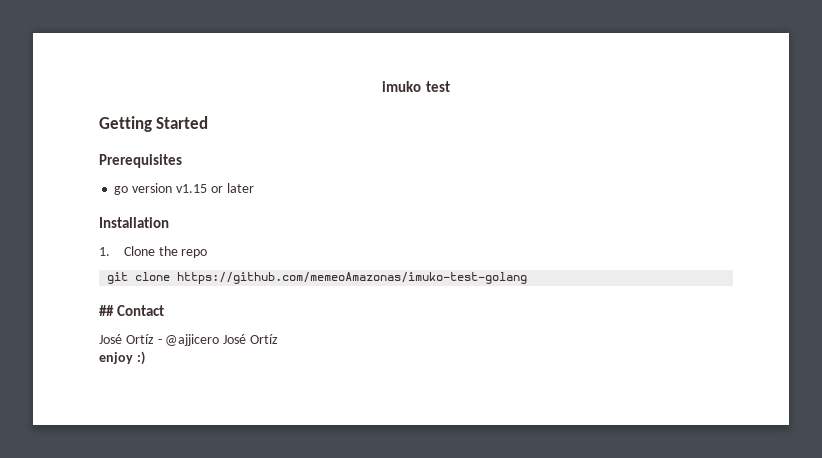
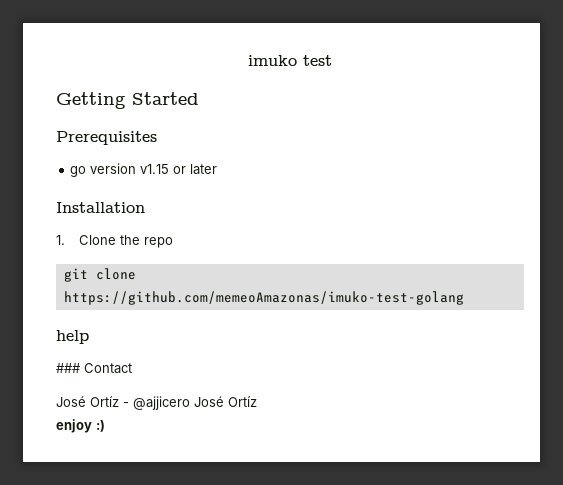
[99,305,114,316] ## -> [56,330,89,344] [56,363,80,373] help // ###

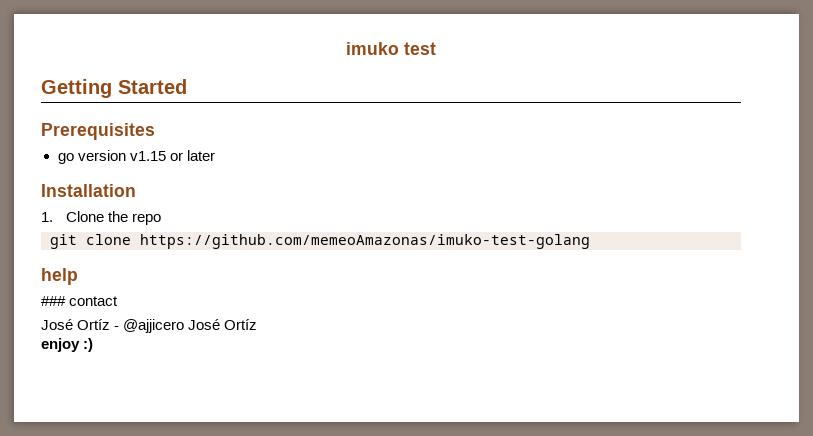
[84,363,132,374] Contact -> [69,296,119,306] contact

